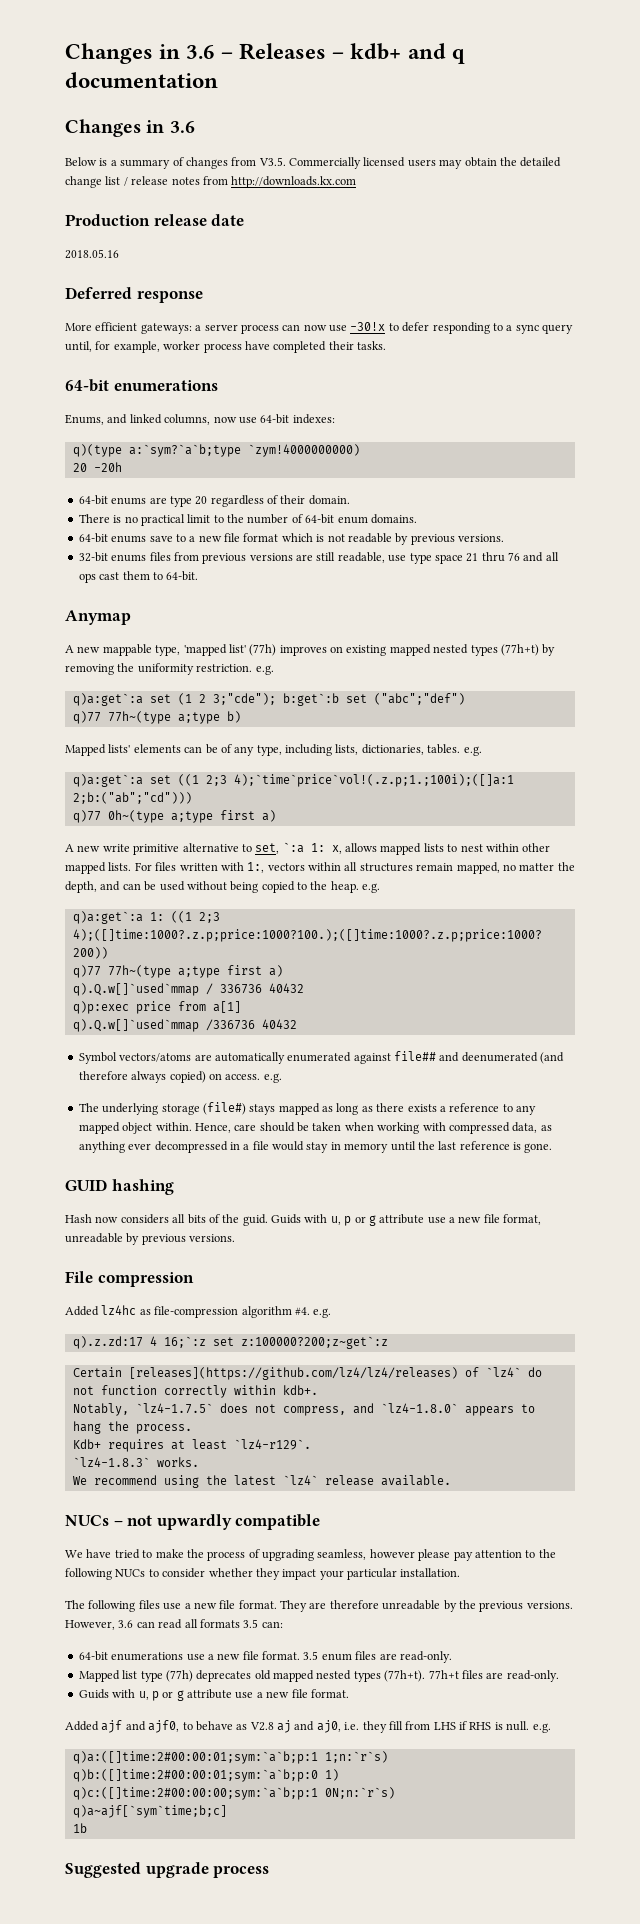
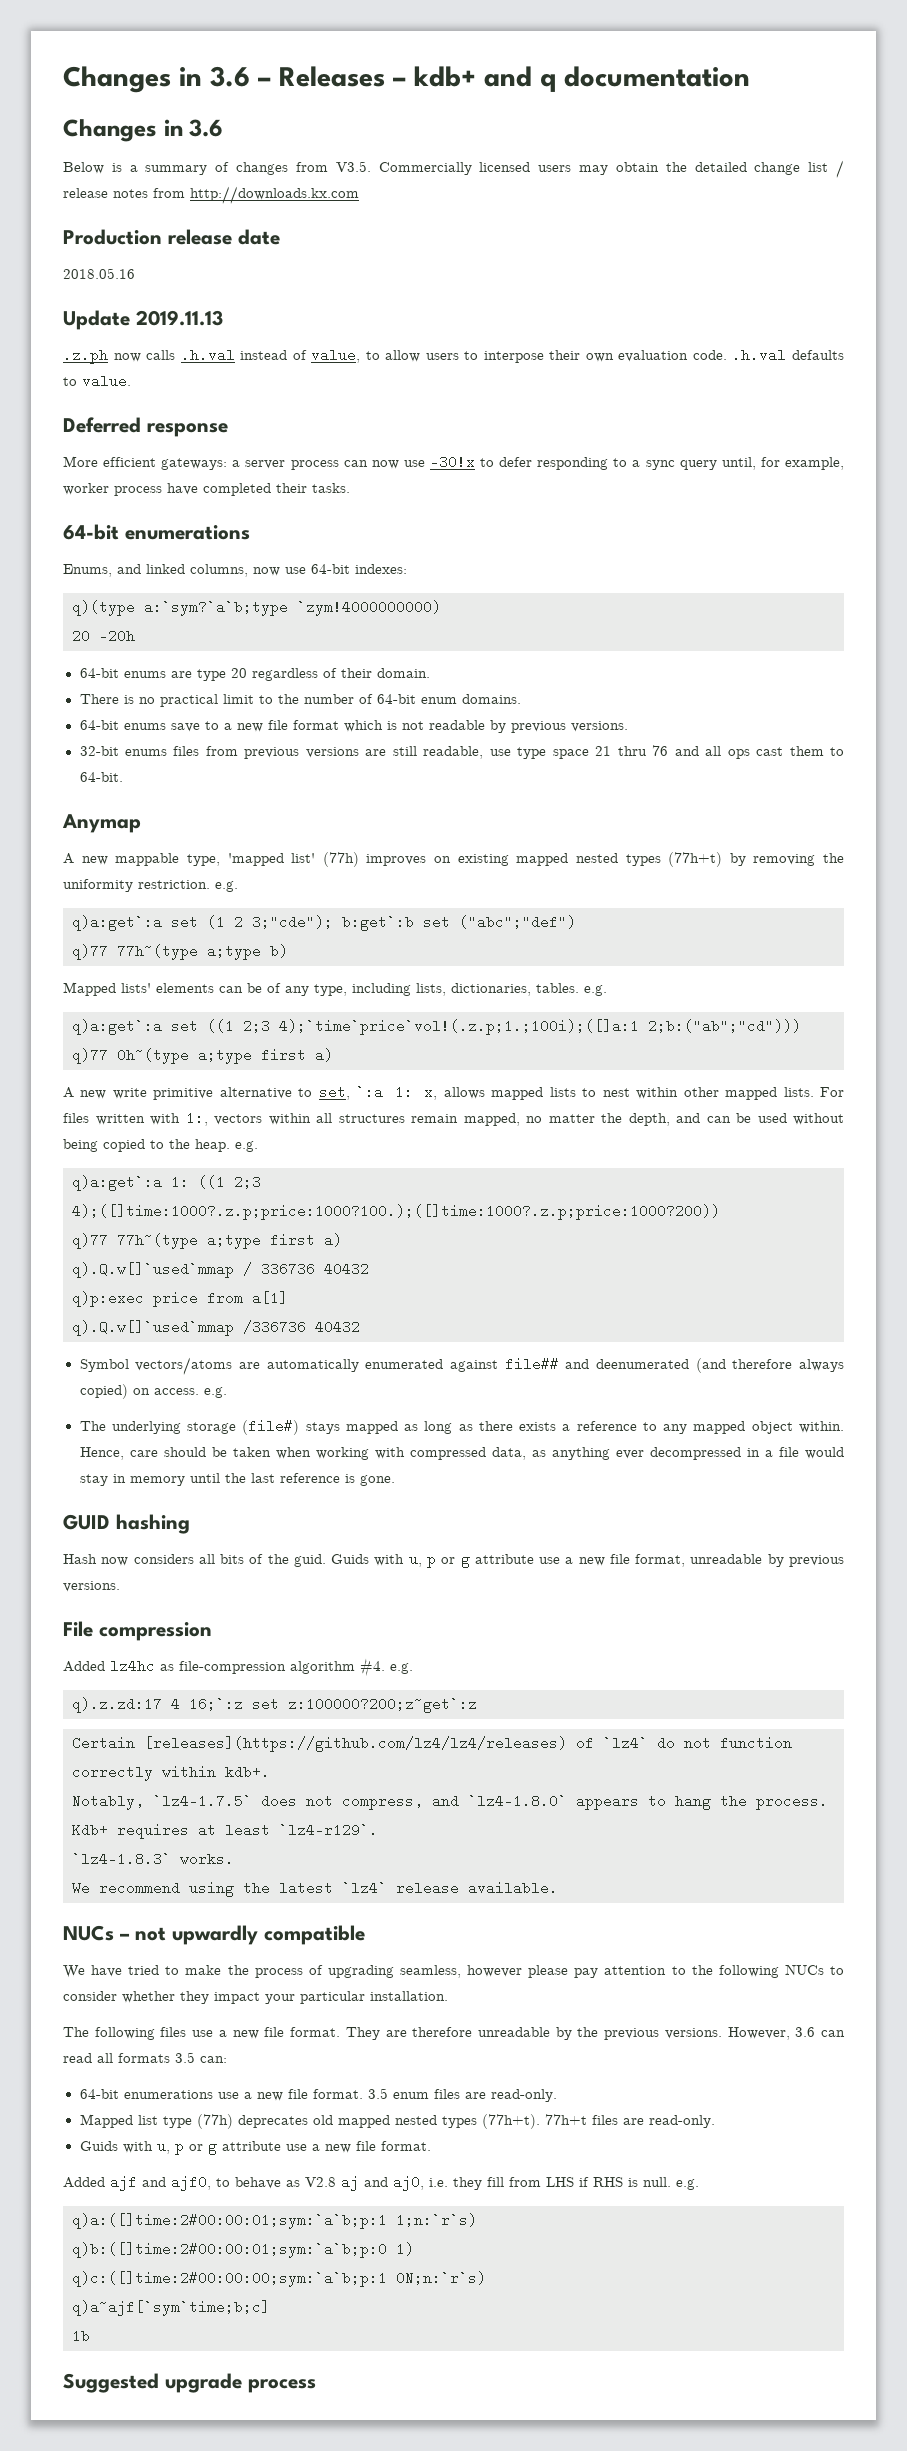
(119, 254) none -> [63,310,223,330] [63,348,844,364] [63,374,131,388] // Update 2019.11.13 // .z.ph now calls .h.val instead of value, to allow users to interpose their own evaluation code. .h.val defaults to value.

